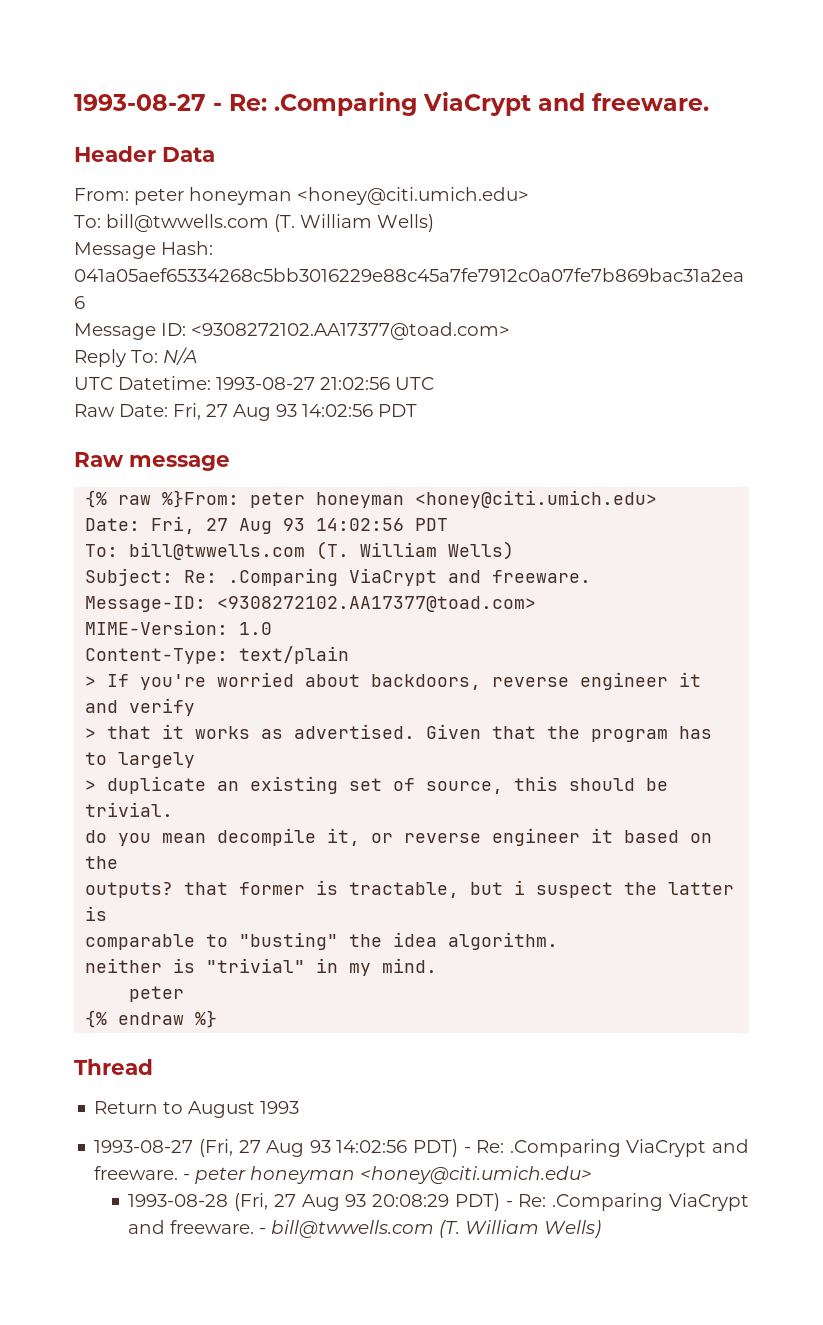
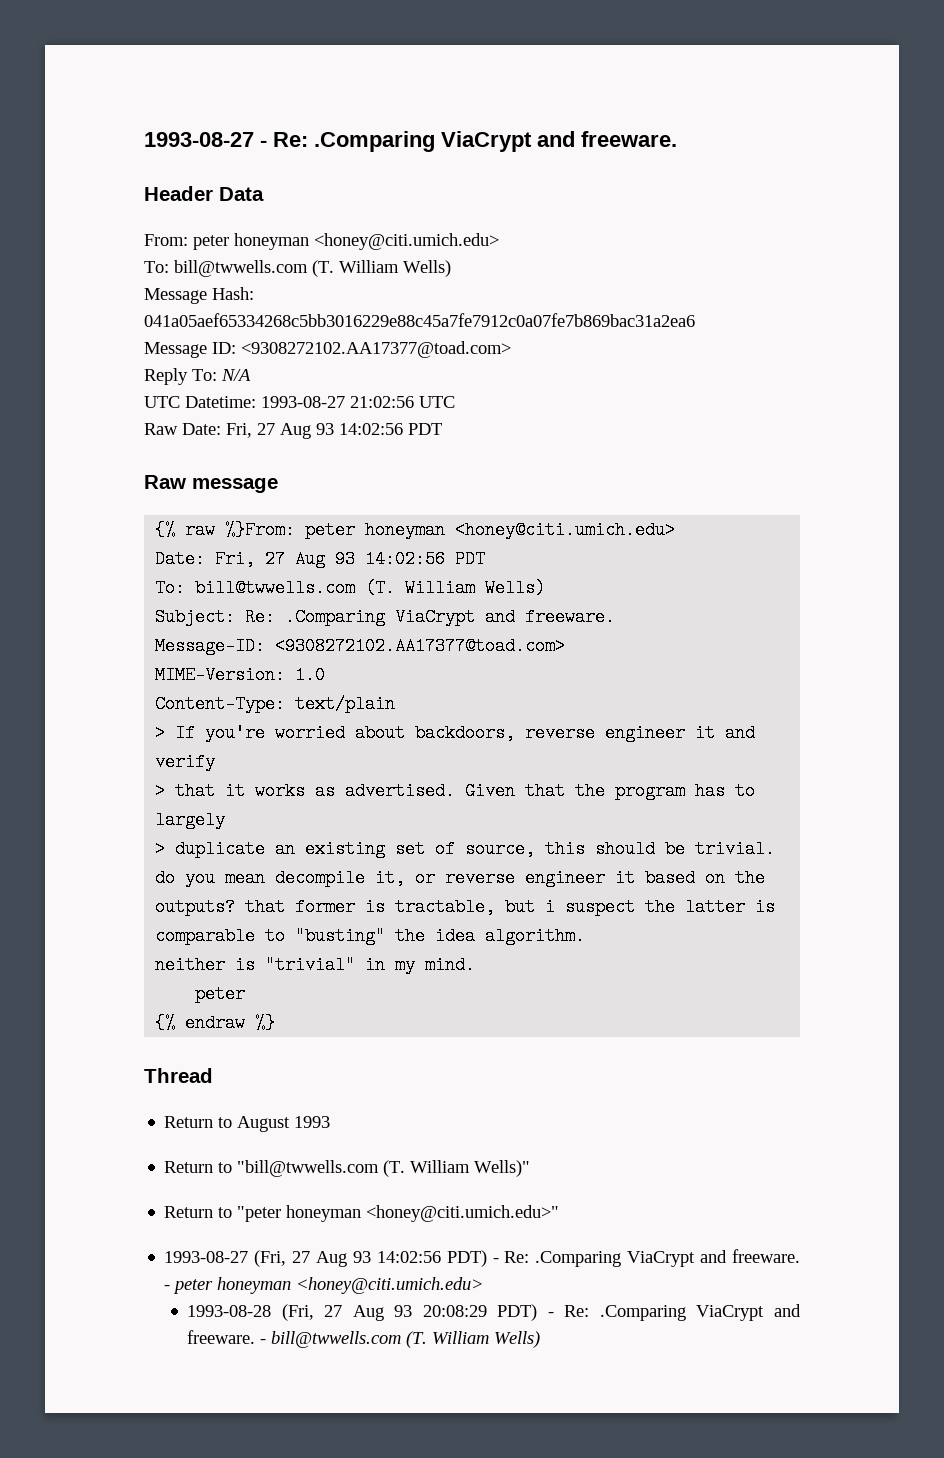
(300, 1107) none -> [164,1160,531,1177] [164,1205,560,1222] // Return to "bill@twwells.com (T. William Wells)" // Return to "peter honeyman <honey@citi.umich.edu>"

